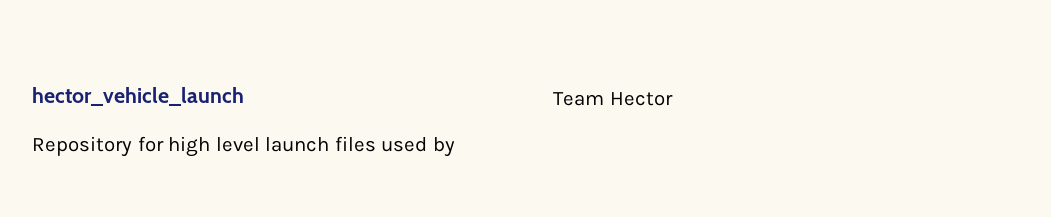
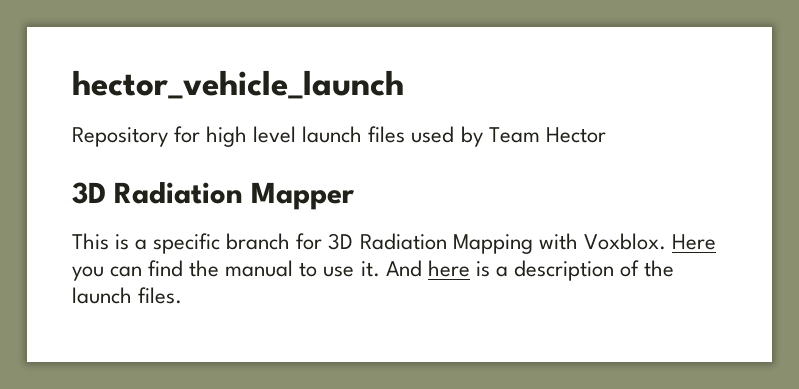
(673, 99) none -> [72,182,356,210] [72,233,716,254] [72,260,675,281] [72,287,183,304] // 3D Radiation Mapper // This is a specific branch for 3D Radiation Mapping with Voxblox. Here you can find the manual to use it. And here is a description of the launch files.

